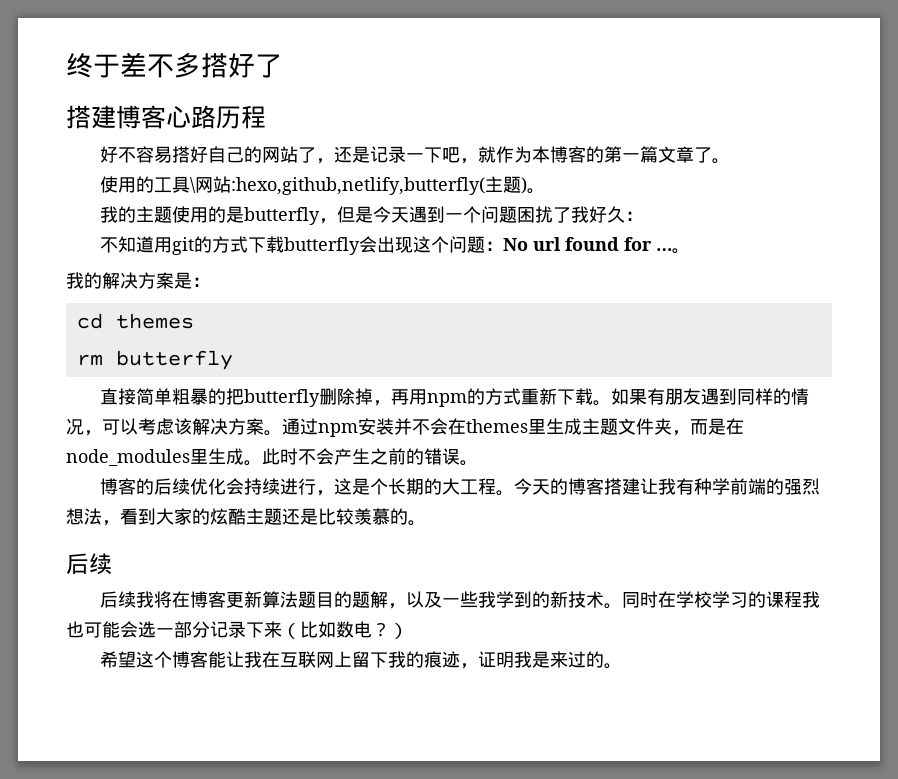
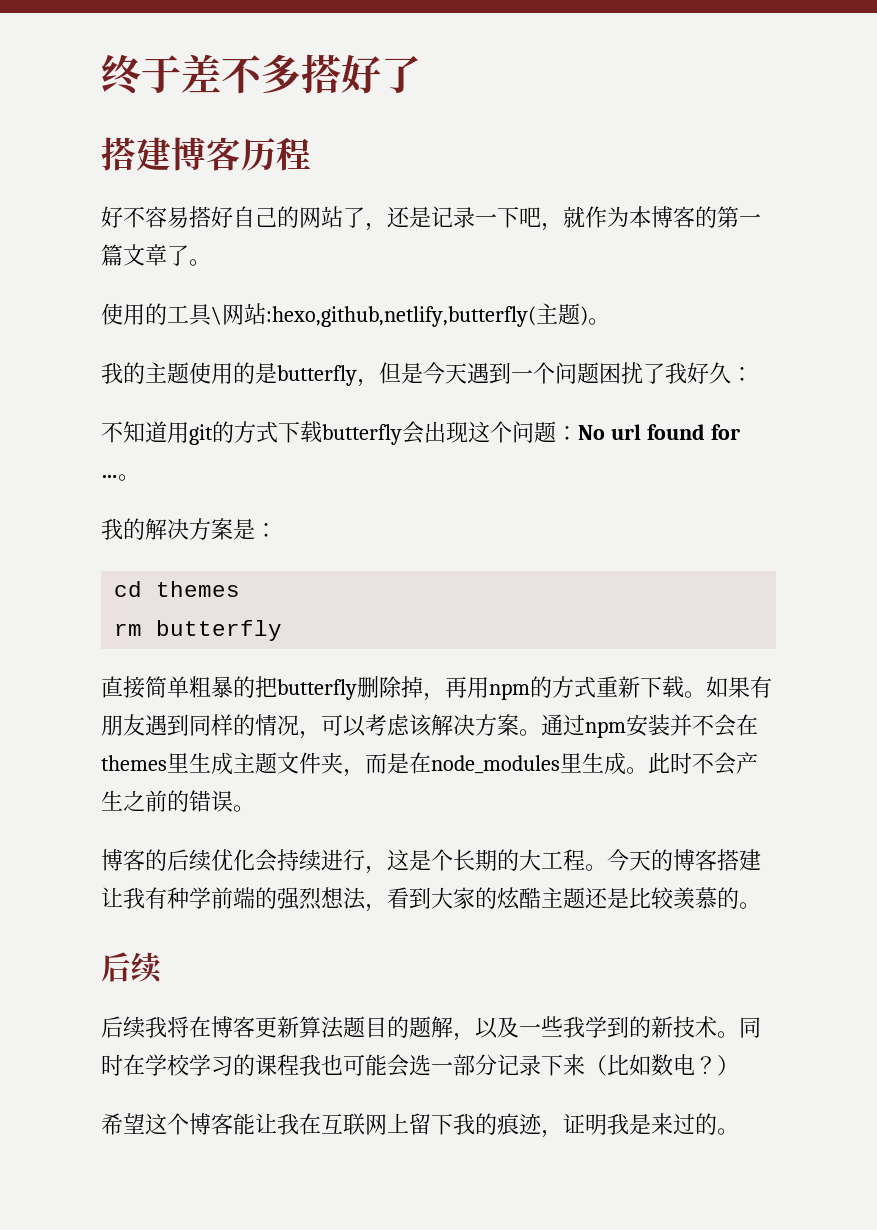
[166,105,216,129] 心路 -> (241, 154) none

